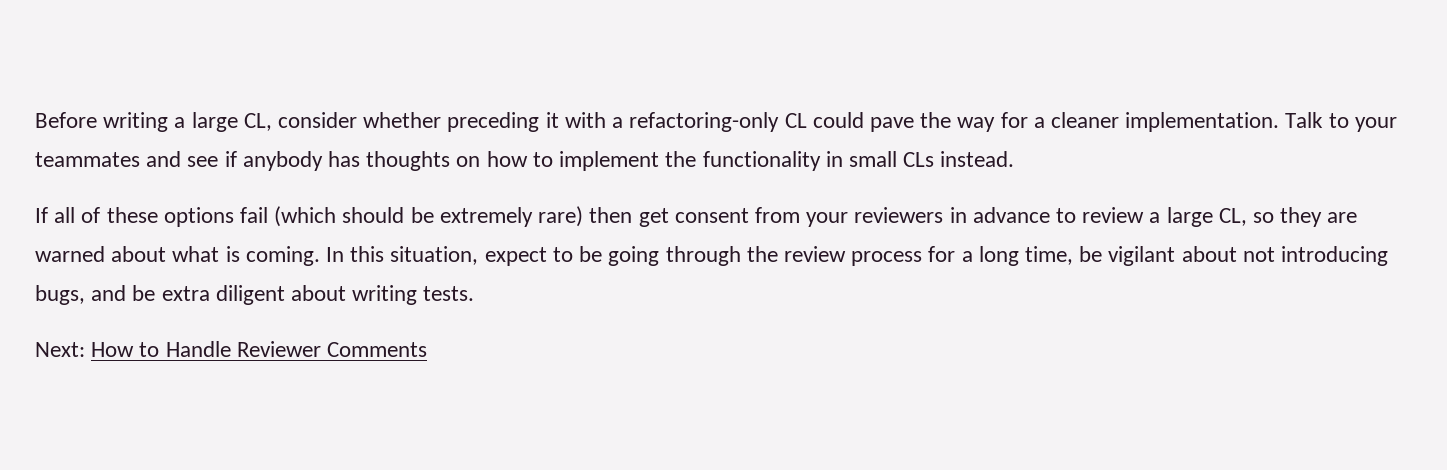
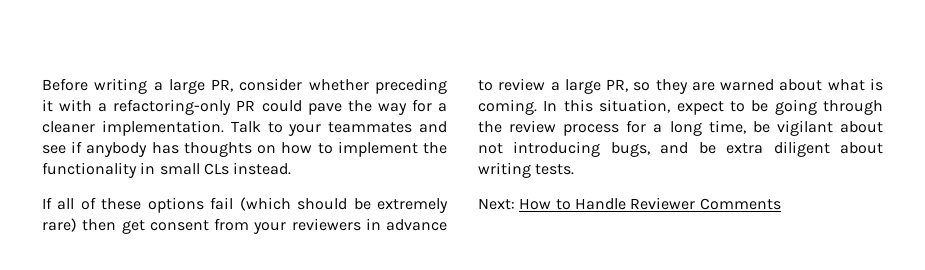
[243,113,272,131] CL, -> [211,79,234,92] PR,
[784,113,807,128] CL -> [236,100,256,111] PR
[1218,208,1247,226] CL, -> [606,79,629,92] PR,

